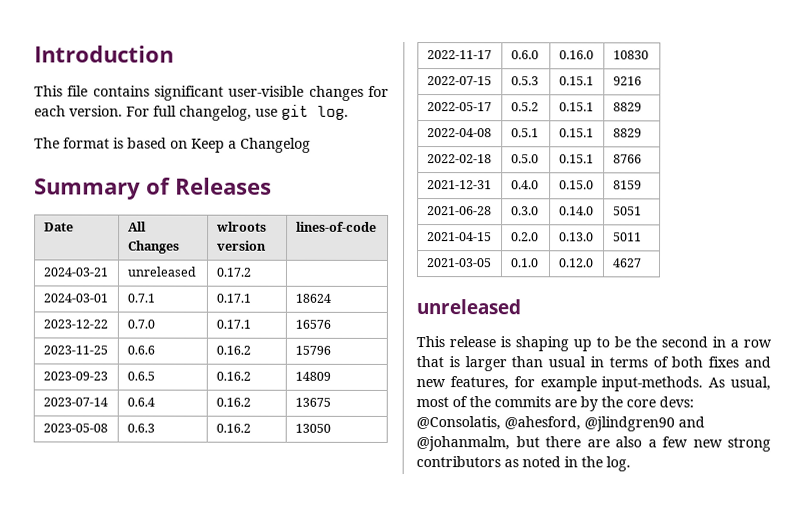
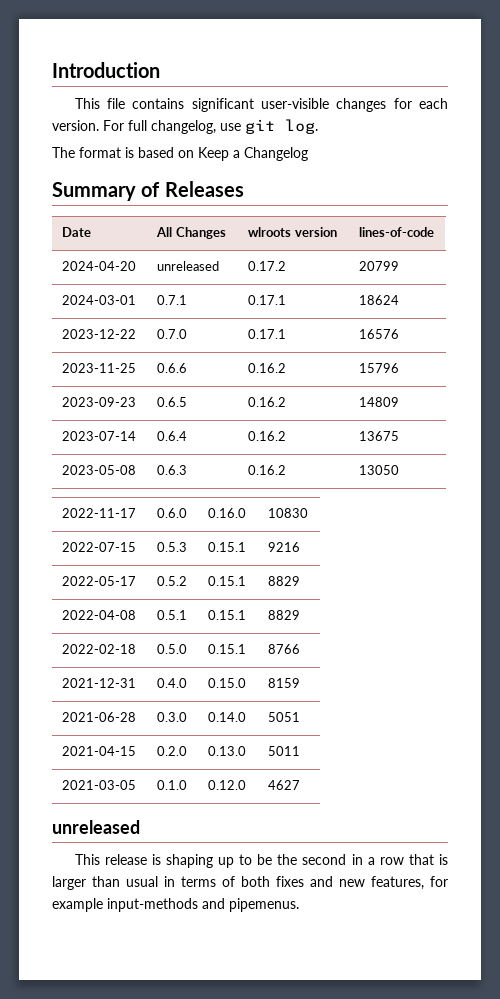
[42,267,108,277] 2024-03-21 -> [62,261,137,271] 2024-04-20
(251, 272) none -> [359,261,400,271] 20799
[601,376,771,392] [416,396,694,412] [416,416,705,432] [416,436,771,452] [416,456,631,472] input-methods. As usual, most of the commits are by the core devs: @Consolatis, @ahesford, @jlindgren90 and @johanmalm, but there are also a few new strong contributors as noted in the log. -> [107,898,299,912] input-methods and pipemenus.

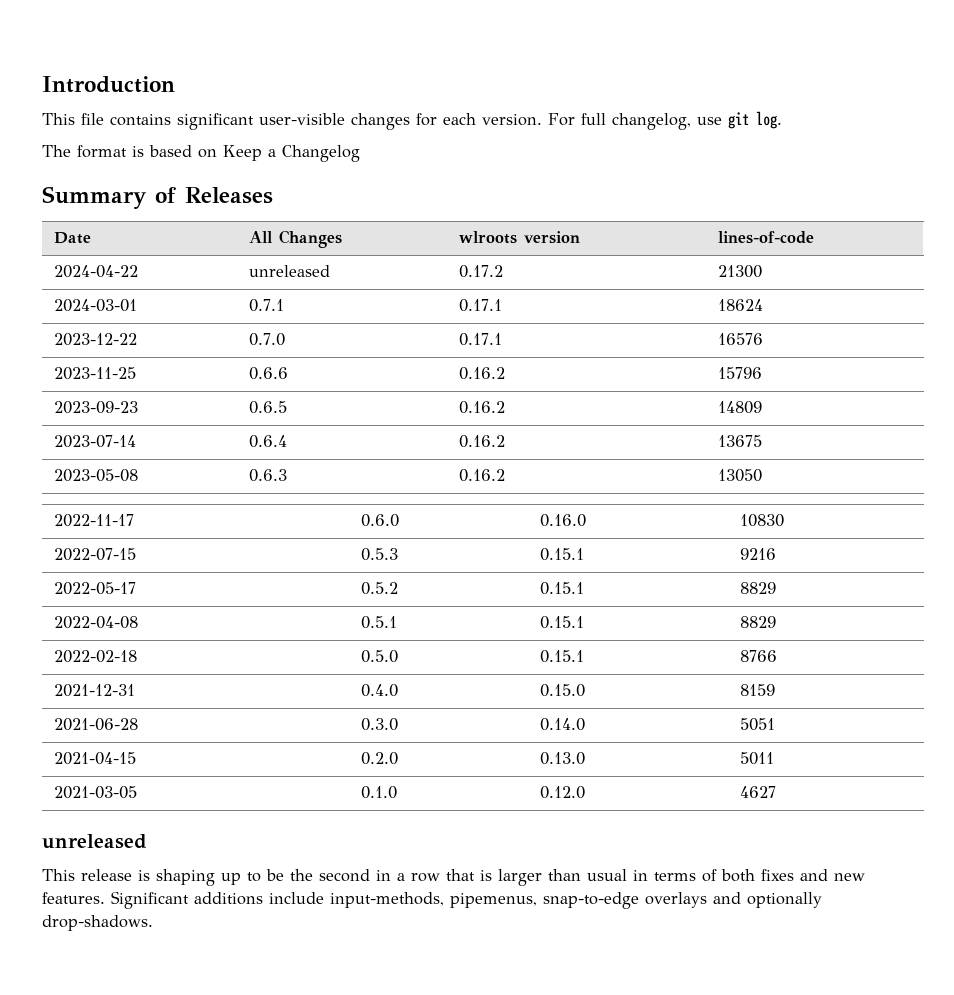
[62,261,137,271] 2024-04-20 -> [54,265,139,278] 2024-04-22
[359,261,400,271] 20799 -> [718,265,763,278] 21300
[371,876,448,890] [52,898,299,912] features, for example input-methods and pipemenus. -> [42,891,822,909] [42,915,153,931] features. Significant additions include input-methods, pipemenus, snap-to-edge overlays and optionally drop-shadows.

